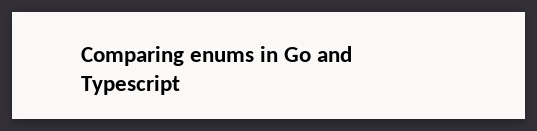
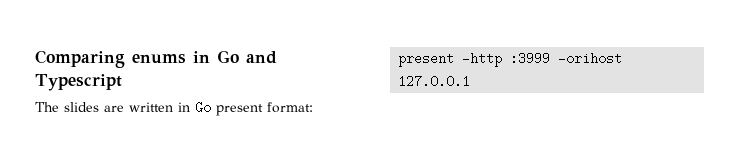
(180, 85) none -> [35,101,313,116] [398,52,623,67] [398,75,471,88] // The slides are written in Go present format: // present -http :3999 -orihost 127.0.0.1

